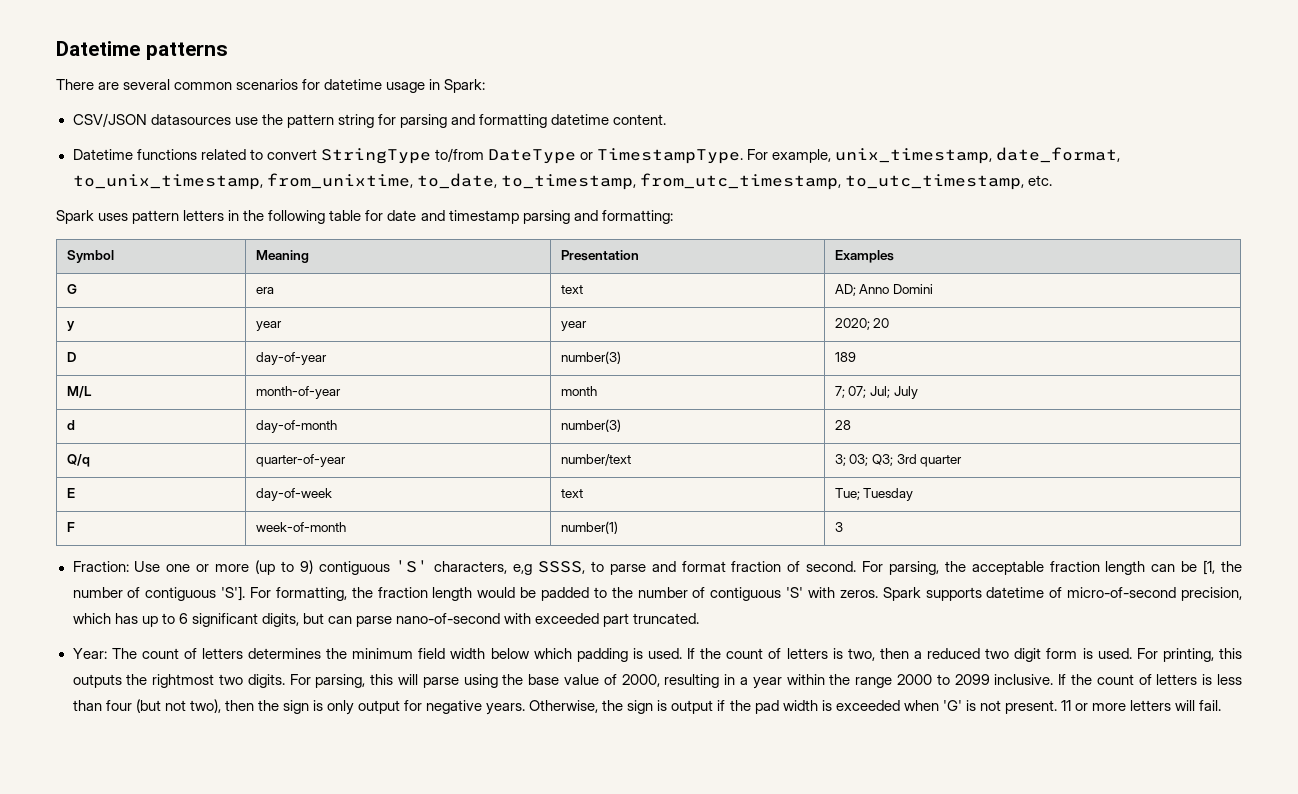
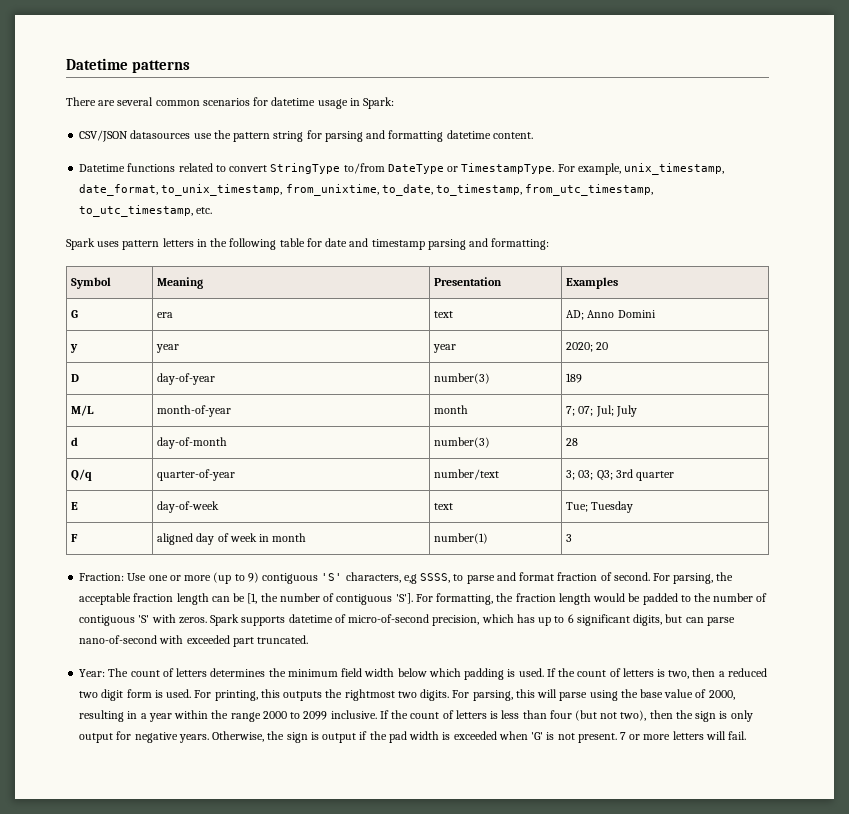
[255,522,346,532] week-of-month -> [157,533,307,545] aligned day of week in month
[1060,700,1071,711] 11 -> [620,732,627,740] 7

